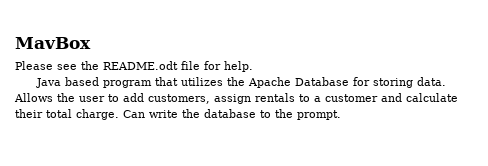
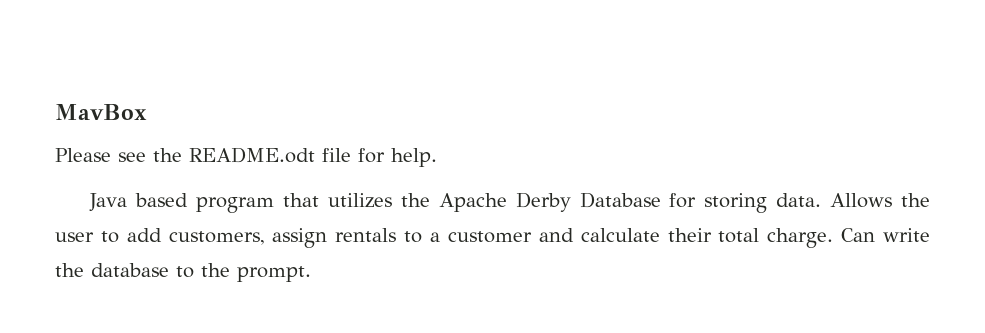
(291, 82) none -> [515,192,571,212] Derby

